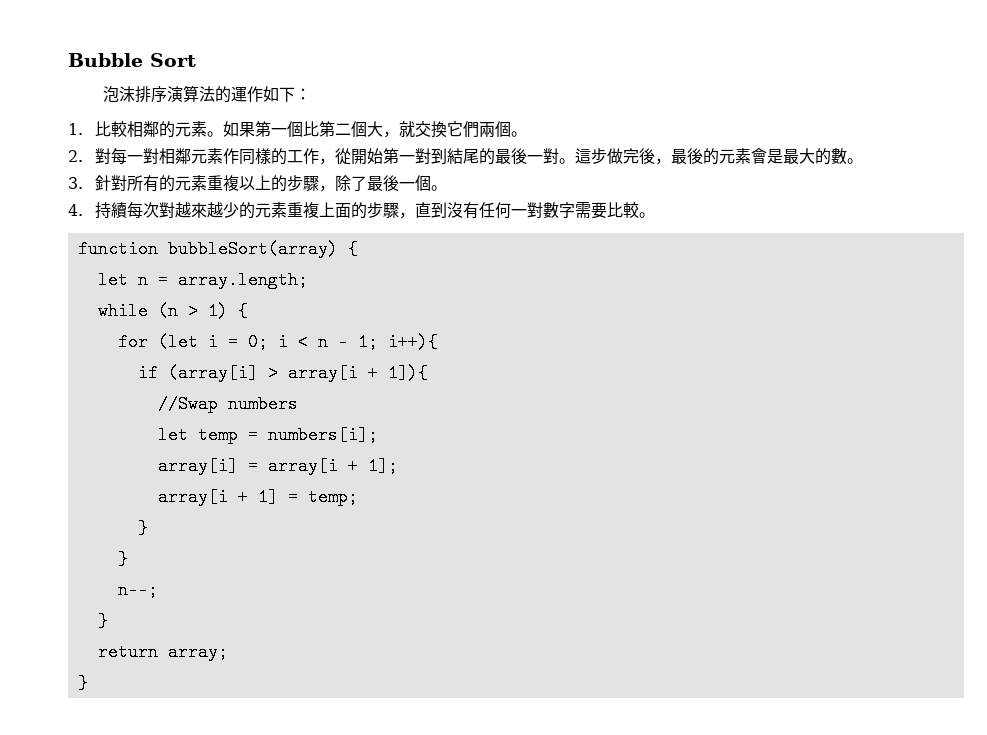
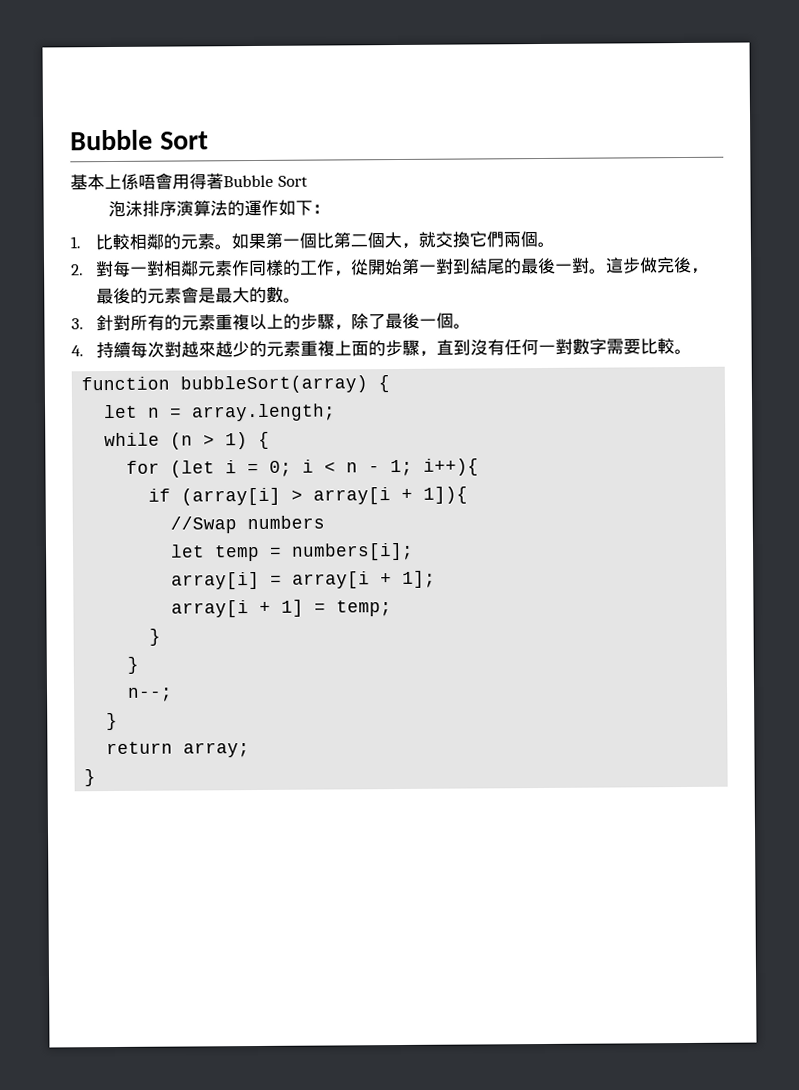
[68,53,196,67] Bubble Sort -> [70,129,209,151] [70,172,308,191] Bubble Sort // 基本上係唔會用得著Bubble Sort

